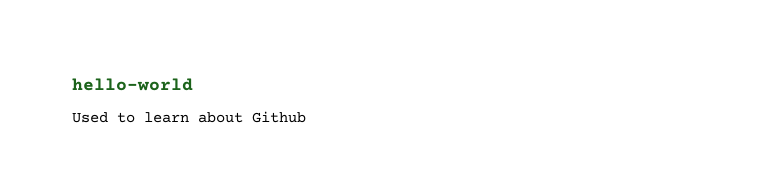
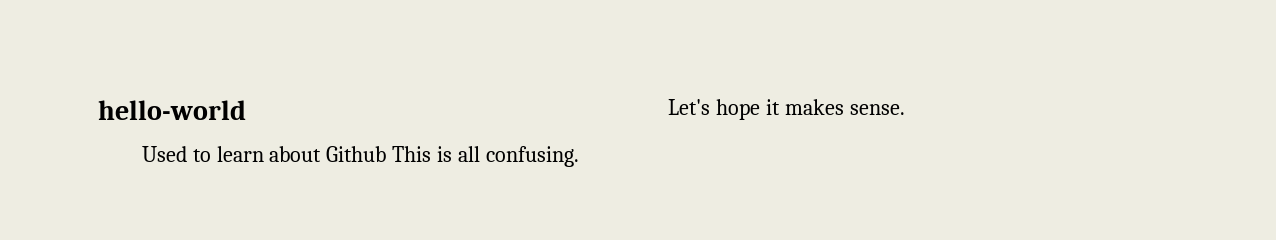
(306, 117) none -> [392,146,580,167] [668,99,905,120] This is all confusing. Let's hope it makes sense.

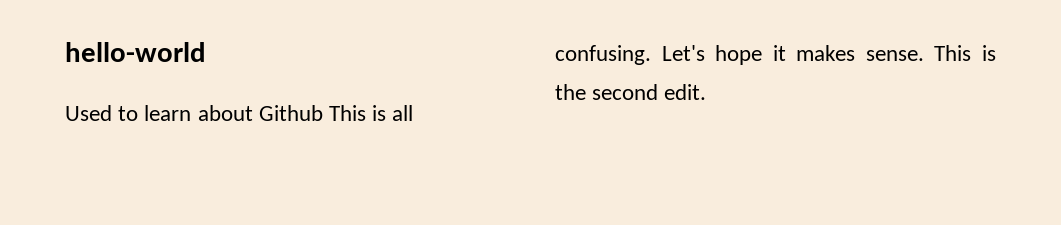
(905, 109) none -> [934,45,996,61] [555,84,707,100] This is the second edit.

